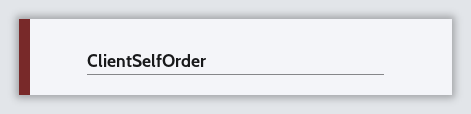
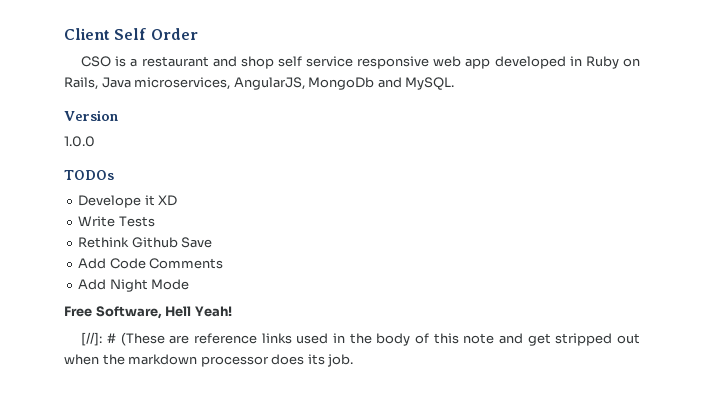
[87,54,206,67] ClientSelfOrder -> [64,28,198,40] [81,56,640,69] [64,77,455,90] [64,110,118,121] [64,136,95,147] [64,170,114,180] [78,195,178,208] [78,216,155,227] [78,237,213,248] [78,258,224,269] [78,279,190,292] [64,306,232,319] [81,332,640,346] [64,354,354,367] Client Self Order // CSO is a restaurant and shop self service responsive web app developed in Ruby on Rails, Java microservices, AngularJS, MongoDb and MySQL. // Version // 1.0.0 // TODOs // Develope it XD // Write Tests // Rethink Github Save // Add Code Comments // Add Night Mode // Free Software, Hell Yeah! // [//]: # (These are reference links used in the body of this note and get stripped out when the markdown processor does its job.

